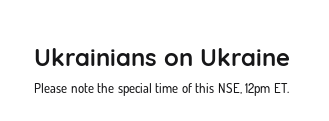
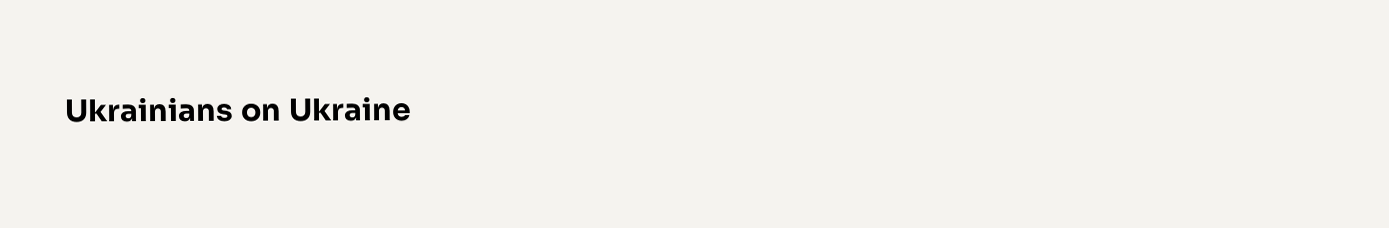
[34,83,289,96] // Please note the special time of this NSE, 12pm ET. -> (413, 109) none

